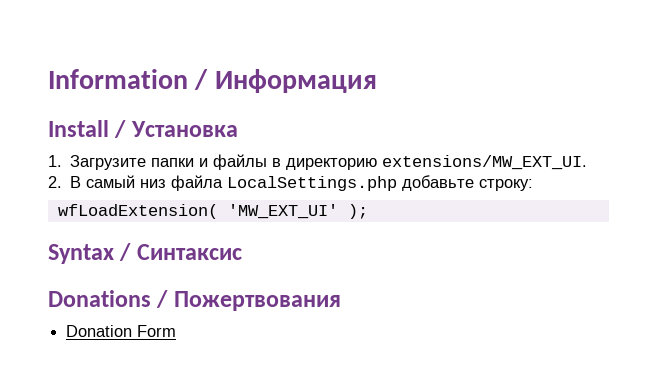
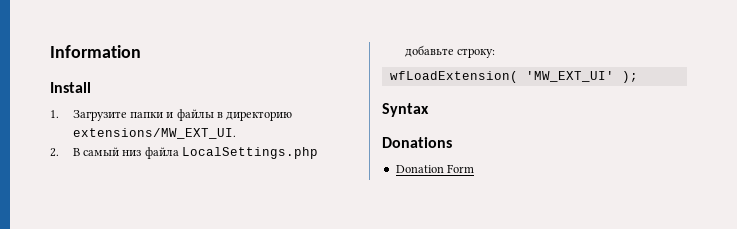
[194,69,377,93] / Информация -> (141, 51) none
[114,120,238,138] / Установка -> (91, 87) none
[119,243,242,261] / Синтаксис -> (429, 110) none
[156,290,341,311] / Пожертвования -> (452, 142) none

